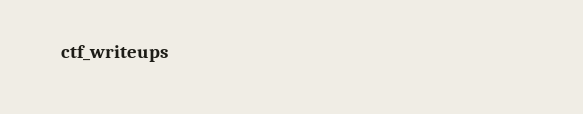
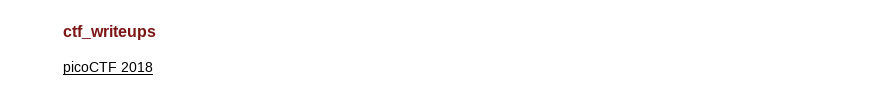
(168, 53) none -> [63,61,153,75] // picoCTF 2018

